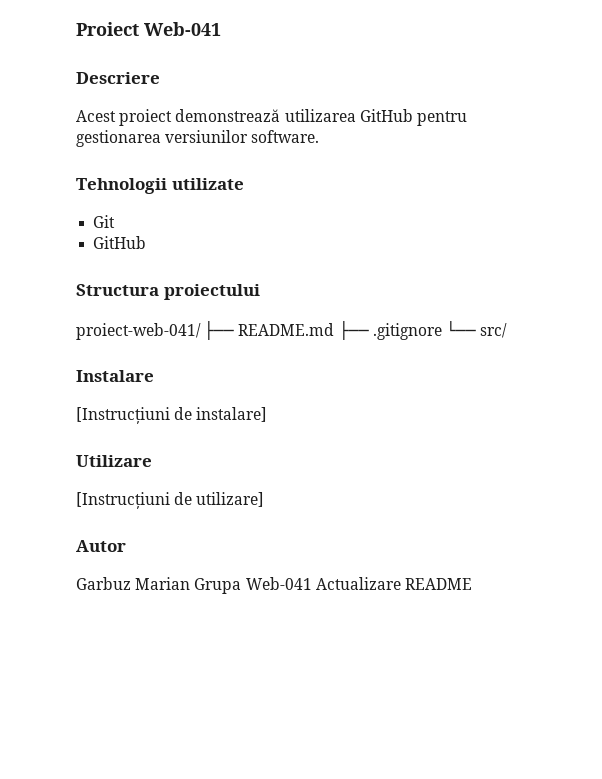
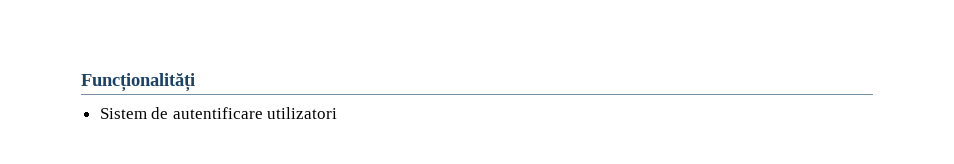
[76,22,221,36] [76,72,160,84] [76,109,467,126] [76,130,320,147] [76,178,244,194] [93,215,116,228] [93,236,147,249] [76,284,260,300] [76,320,508,340] [76,370,154,382] [76,407,268,424] [76,455,152,467] [76,492,265,509] [76,540,126,552] [76,577,472,594] Proiect Web-041 // Descriere // Acest proiect demonstrează utilizarea GitHub pentru gestionarea versiunilor software. // Tehnologii utilizate // Git // GitHub // Structura proiectului // proiect-web-041/ ├── README.md ├── .gitignore └── src/ // Instalare // [Instrucțiuni de instalare] // Utilizare // [Instrucțiuni de utilizare] // Autor // Garbuz Marian Grupa Web-041 Actualizare README -> [81,73,195,92] [99,107,338,119] Funcționalități // Sistem de autentificare utilizatori

